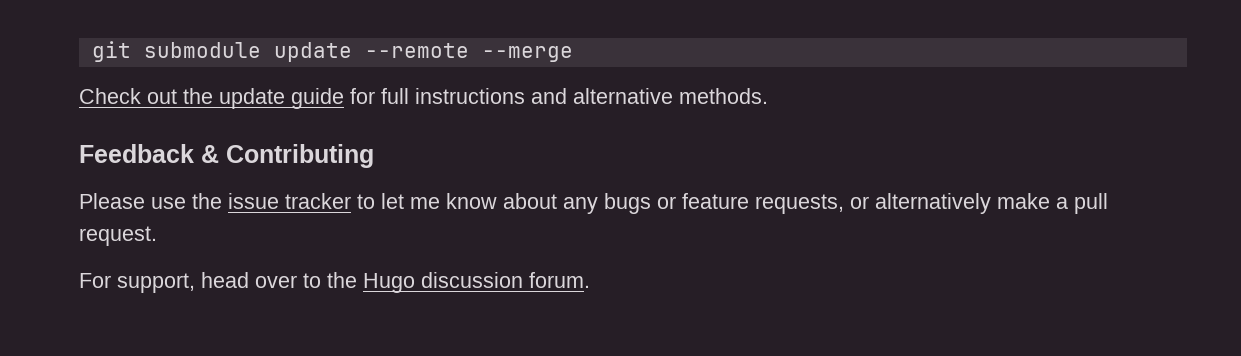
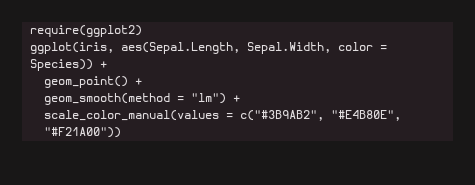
[91,41,573,62] [79,88,768,109] [79,144,374,168] [79,193,1108,214] [79,226,157,246] [79,272,590,293] git submodule update --remote --merge // Check out the update guide for full instructions and alternative methods. // Feedback & Contributing // Please use the issue tracker to let me know about any bugs or feature requests, or alternatively make a pull request. // For support, head over to the Hugo discussion forum. -> [29,25,142,37] [29,42,387,54] [29,59,107,71] [43,76,142,88] [43,93,240,105] [43,110,401,121] [43,127,121,138] require(ggplot2) // ggplot(iris, aes(Sepal.Length, Sepal.Width, color = Species)) + // geom_point() + // geom_smooth(method = "lm") + // scale_color_manual(values = c("#3B9AB2", "#E4B80E", "#F21A00"))

